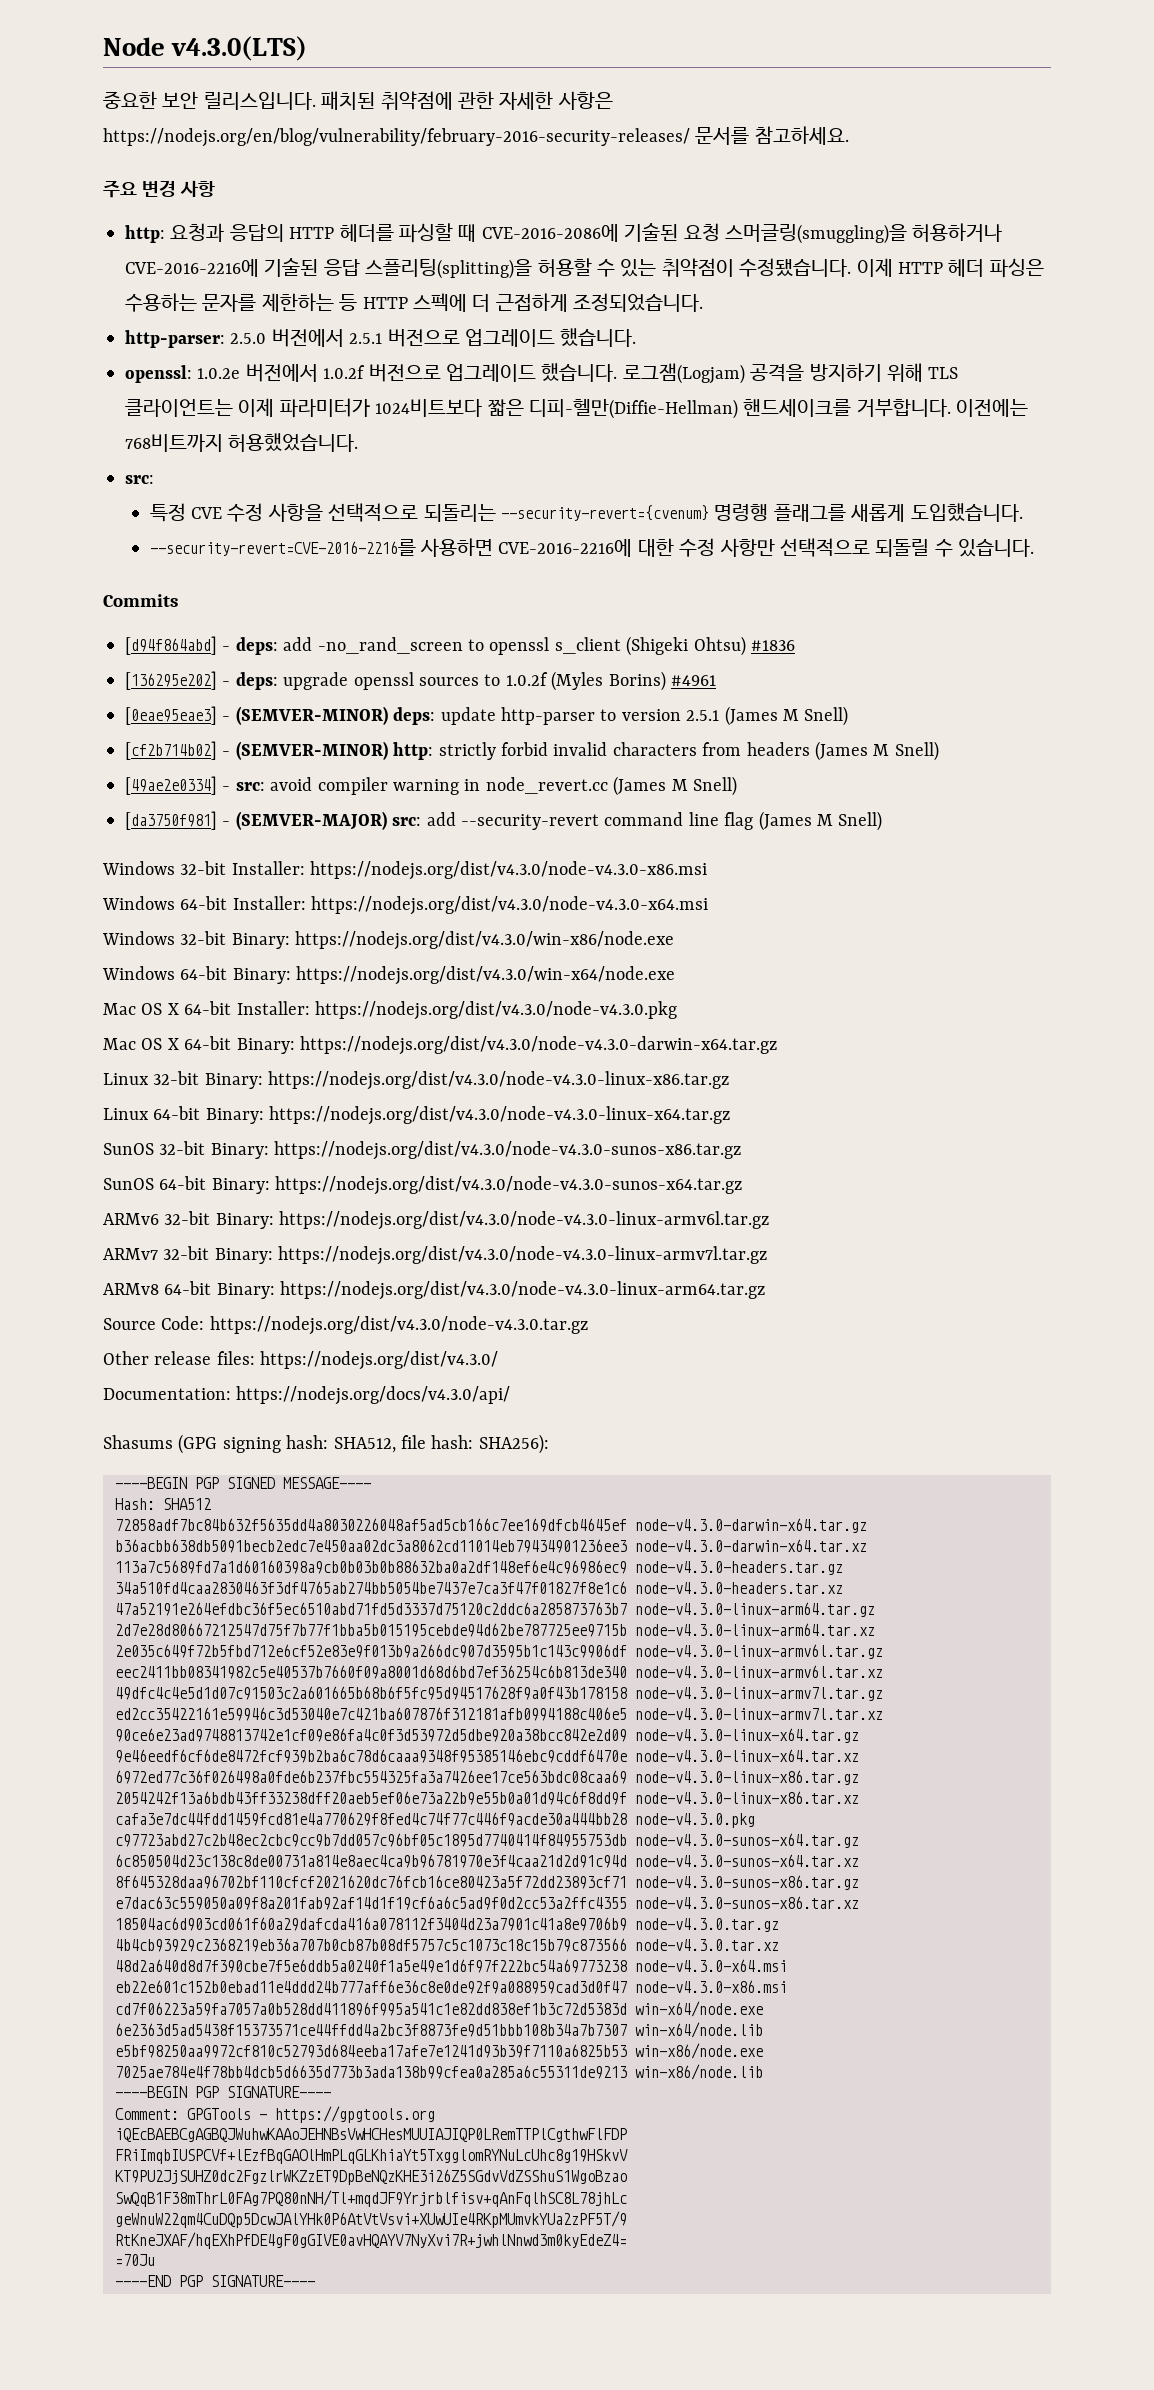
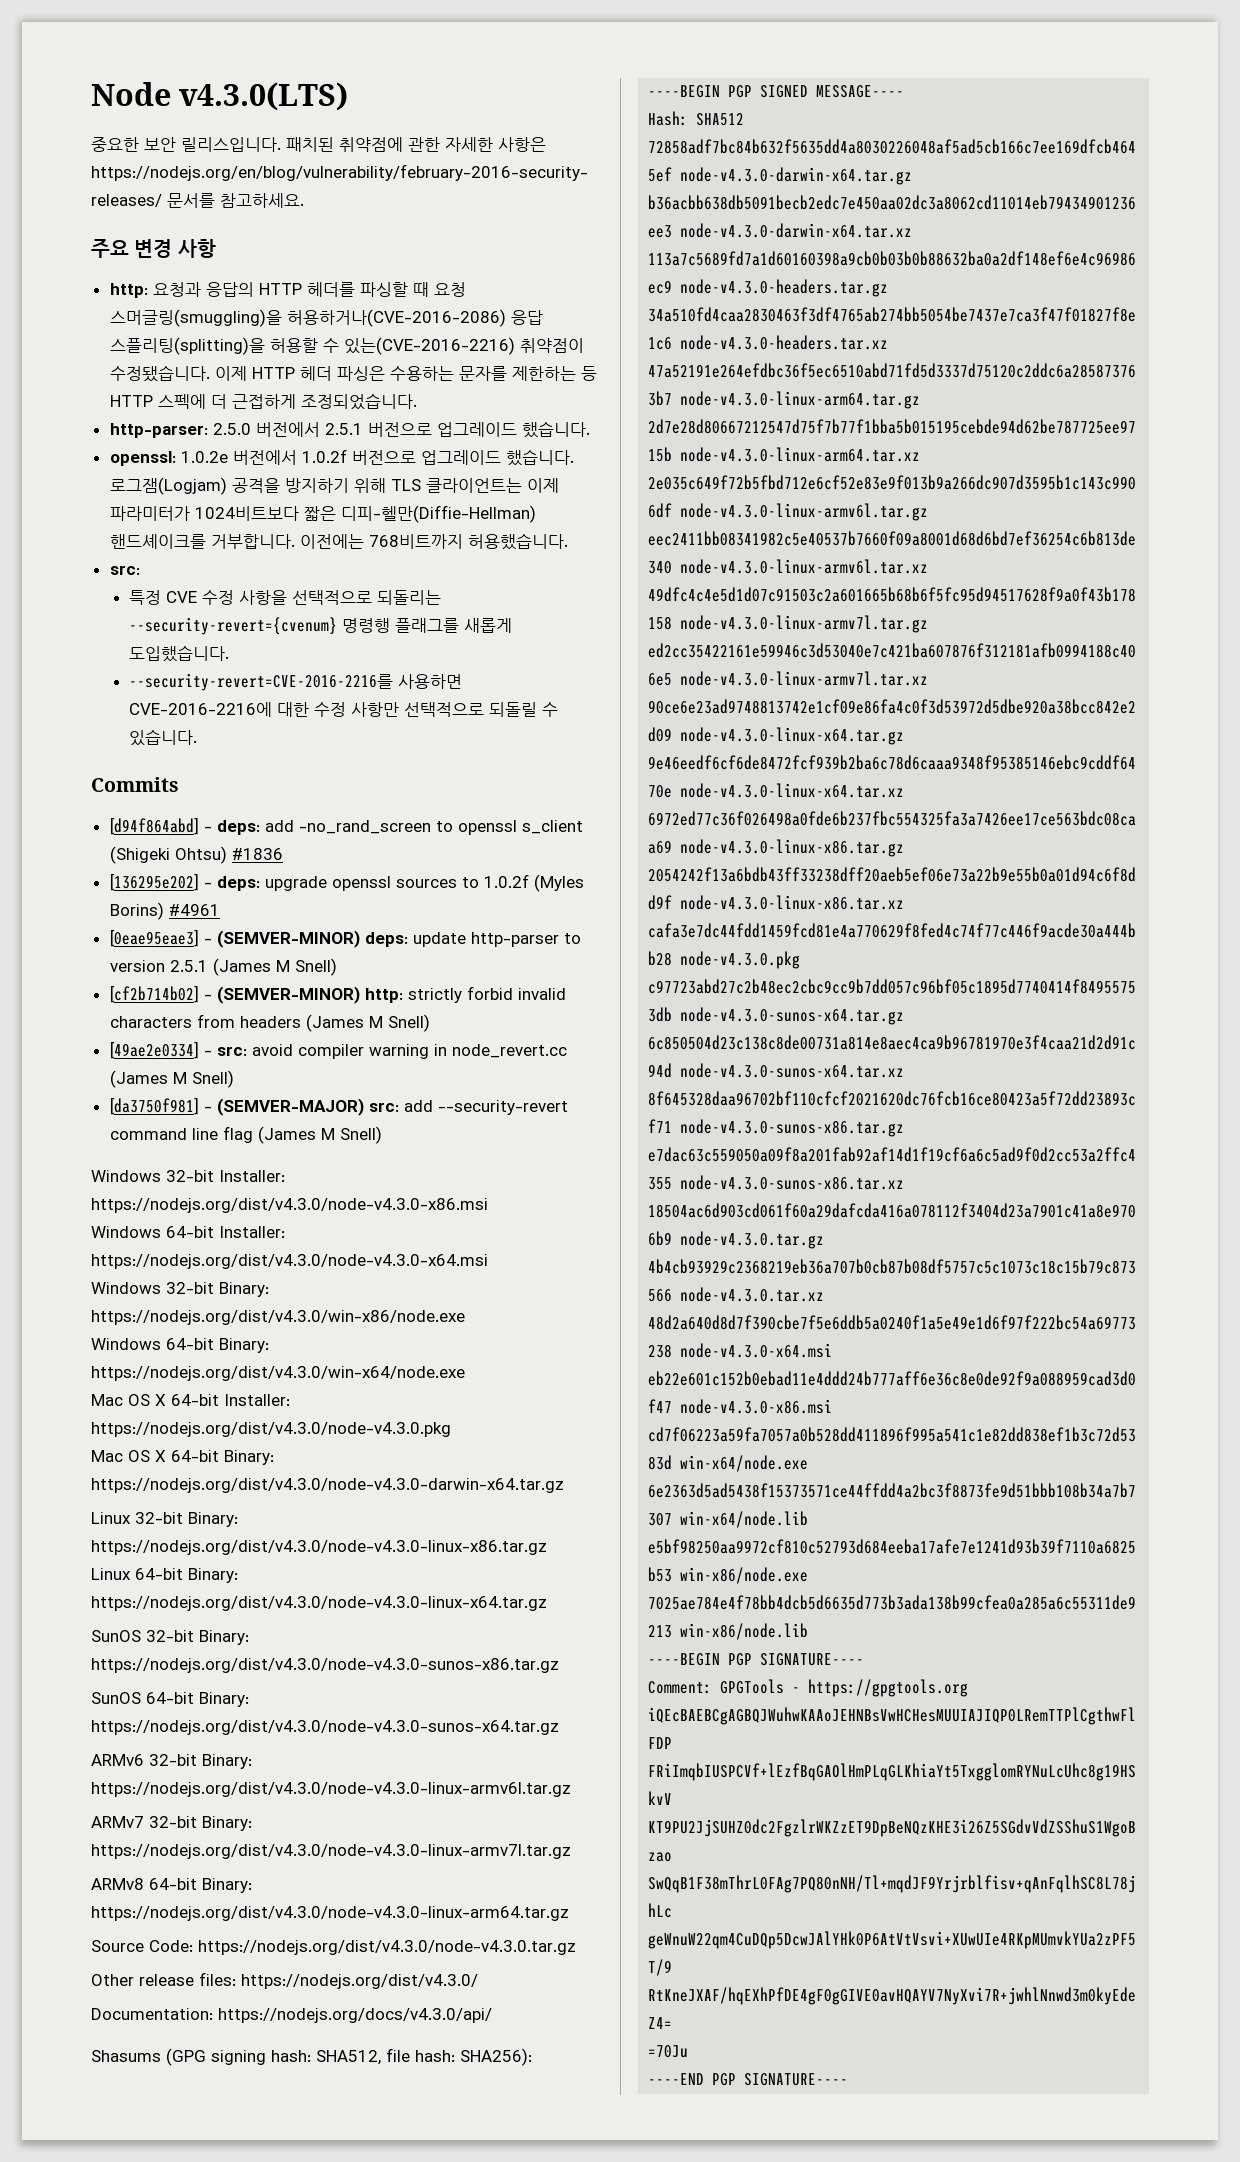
[481,223,1003,244] [125,258,319,277] CVE-2016-2086에 기술된 요청 스머글링(smuggling)을 허용하거나 CVE-2016-2216에 기술된 -> [433,282,466,297] [109,309,506,327] 요청 스머글링(smuggling)을 허용하거나(CVE-2016-2086)
[620,259,657,277] 있는 -> [343,337,515,355] 있는(CVE-2016-2216)
[743,399,852,417] 핸드세이크를 -> [109,534,206,549] 핸드셰이크를
[228,433,359,452] 허용했었습니다. -> [467,533,568,550] 허용했습니다.

